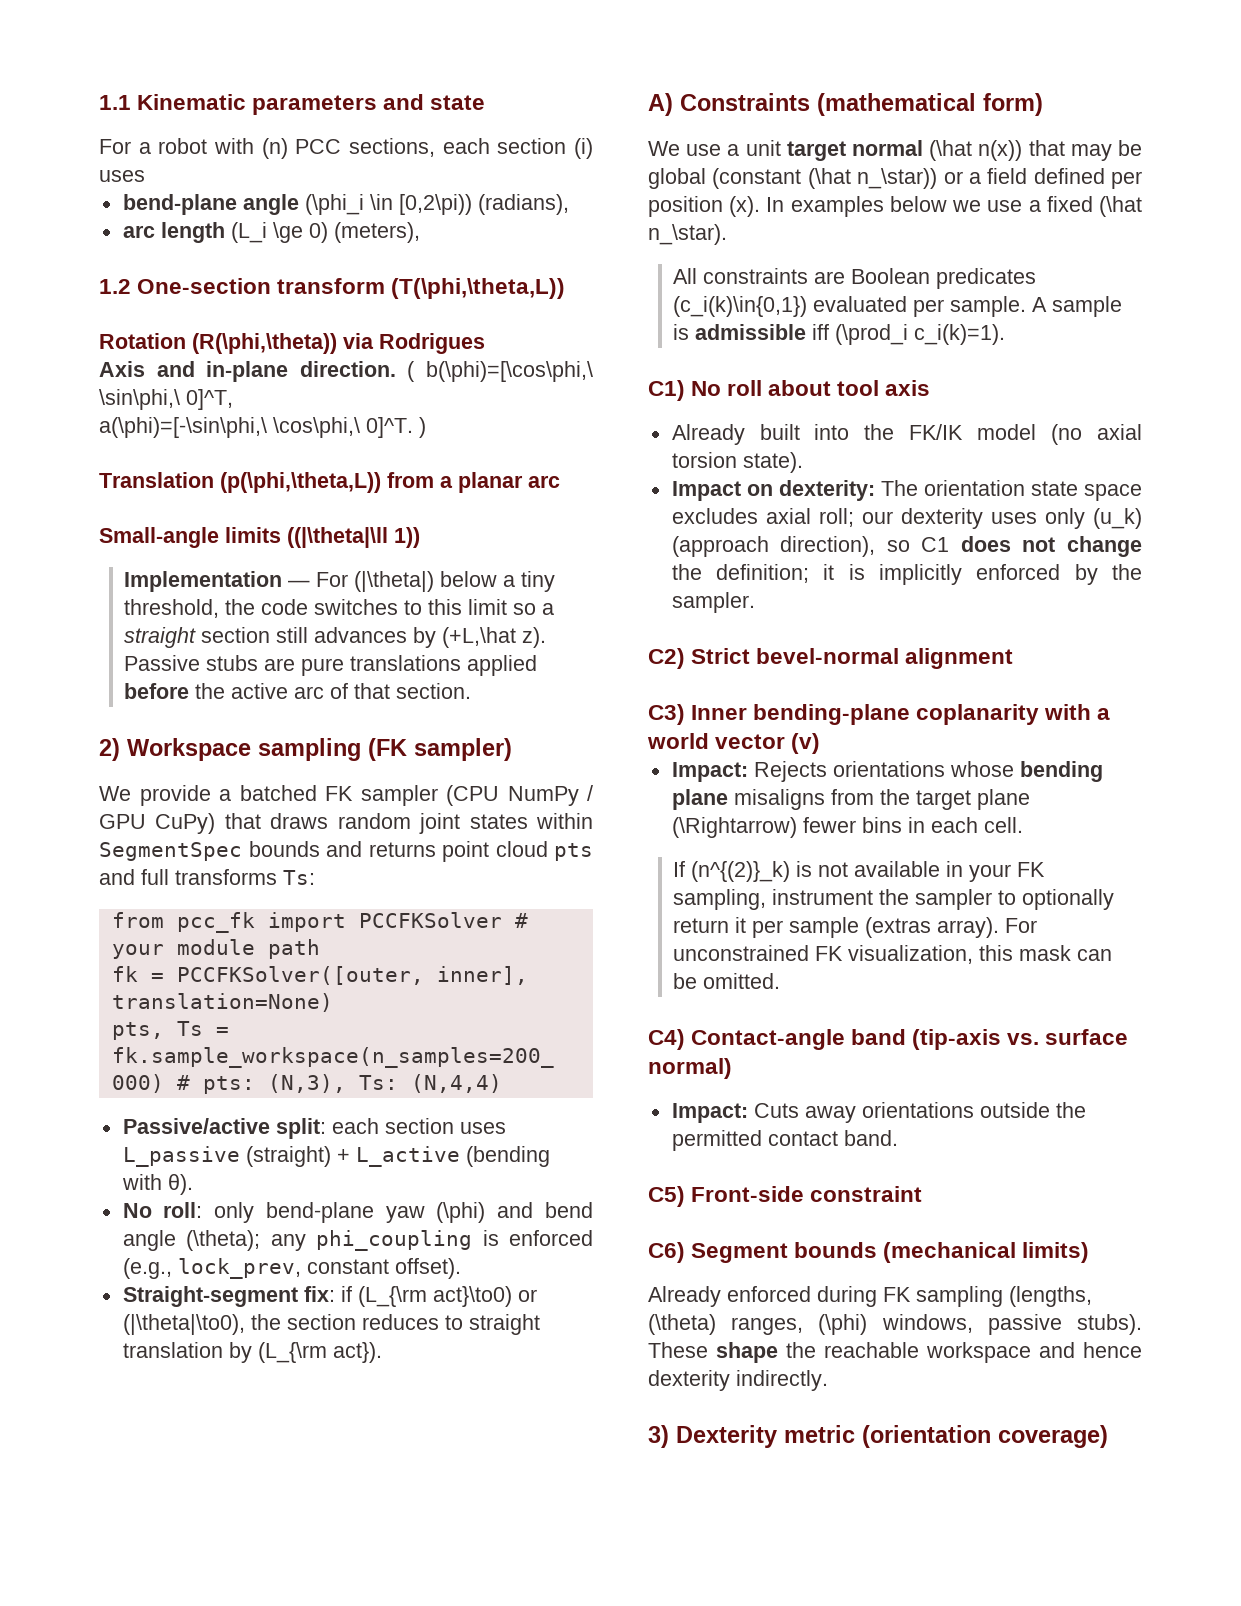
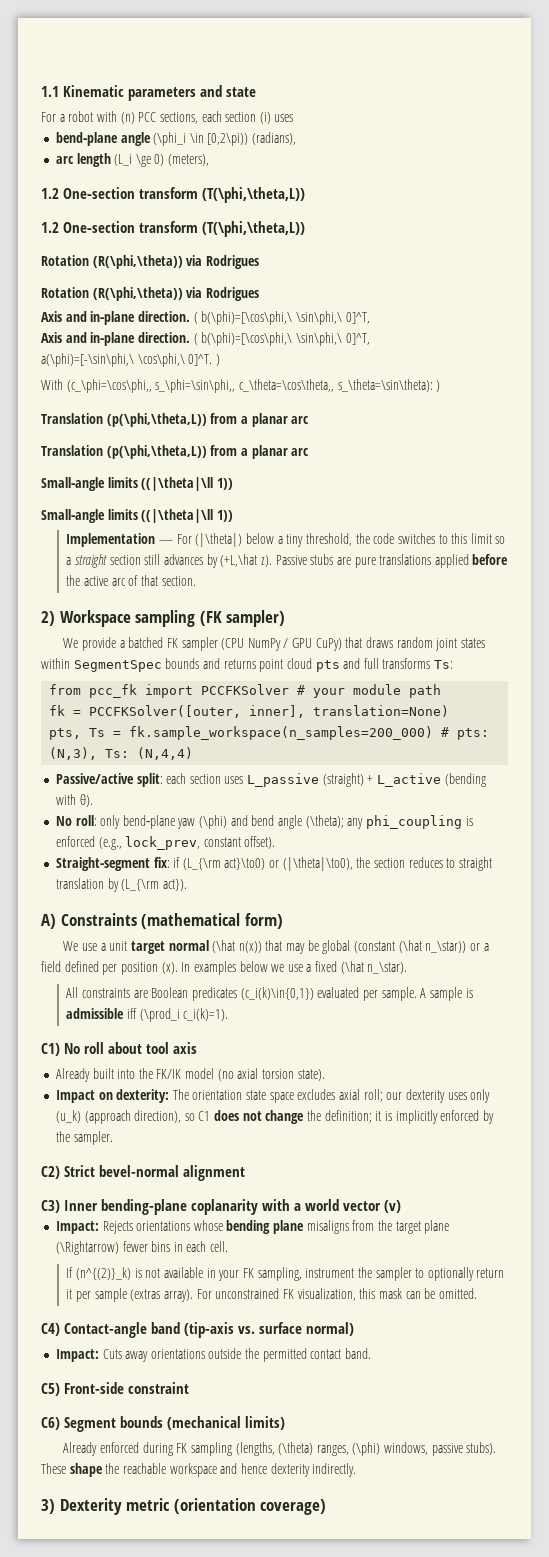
[99,333,485,354] // Rotation (R(\phi,\theta)) via Rodrigues -> [41,221,306,237] [41,255,259,269] [41,287,259,301] [41,311,370,325] // 1.2 One‑section transform (T(\phi,\theta,L)) // Rotation (R(\phi,\theta)) via Rodrigues // Rotation (R(\phi,\theta)) via Rodrigues // Axis and in‑plane direction. ( b(\phi)=[\cos\phi,\ \sin\phi,\ 0]^T,
[99,472,560,493] // Translation (p(\phi,\theta,L)) from a planar arc -> [41,379,441,393] [41,413,309,427] [41,445,309,459] [41,477,233,491] // With (c_\phi=\cos\phi,, s_\phi=\sin\phi,, c_\theta=\cos\theta,, s_\theta=\sin\theta): ) // Translation (p(\phi,\theta,L)) from a planar arc // Translation (p(\phi,\theta,L)) from a planar arc // Small‑angle limits ((|\theta|\ll 1))

